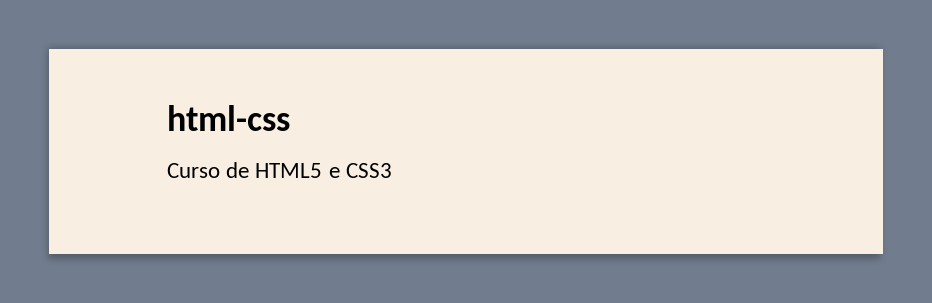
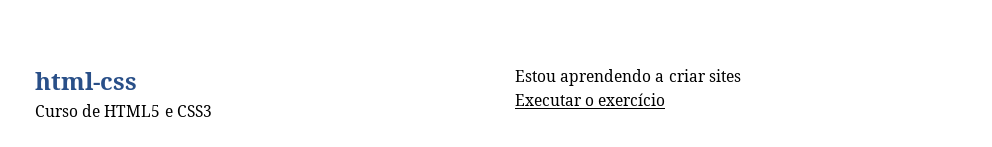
(392, 170) none -> [515,69,741,86] [515,93,666,106] // Estou aprendendo a criar sites // Executar o exercício

